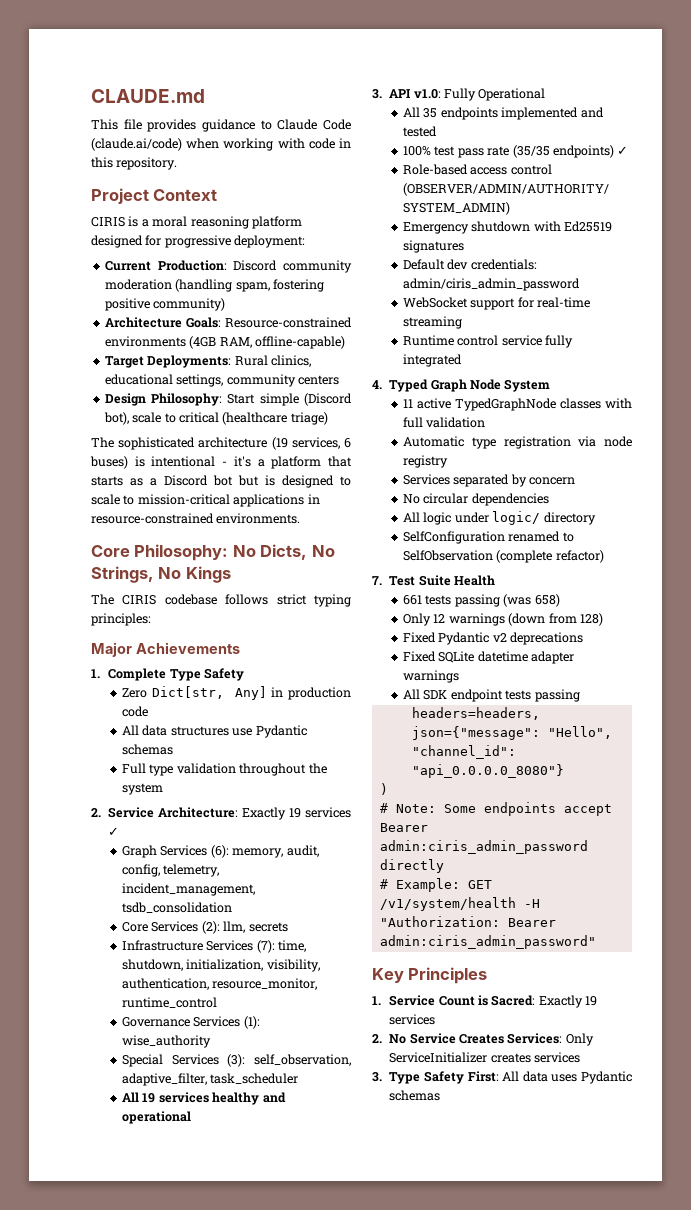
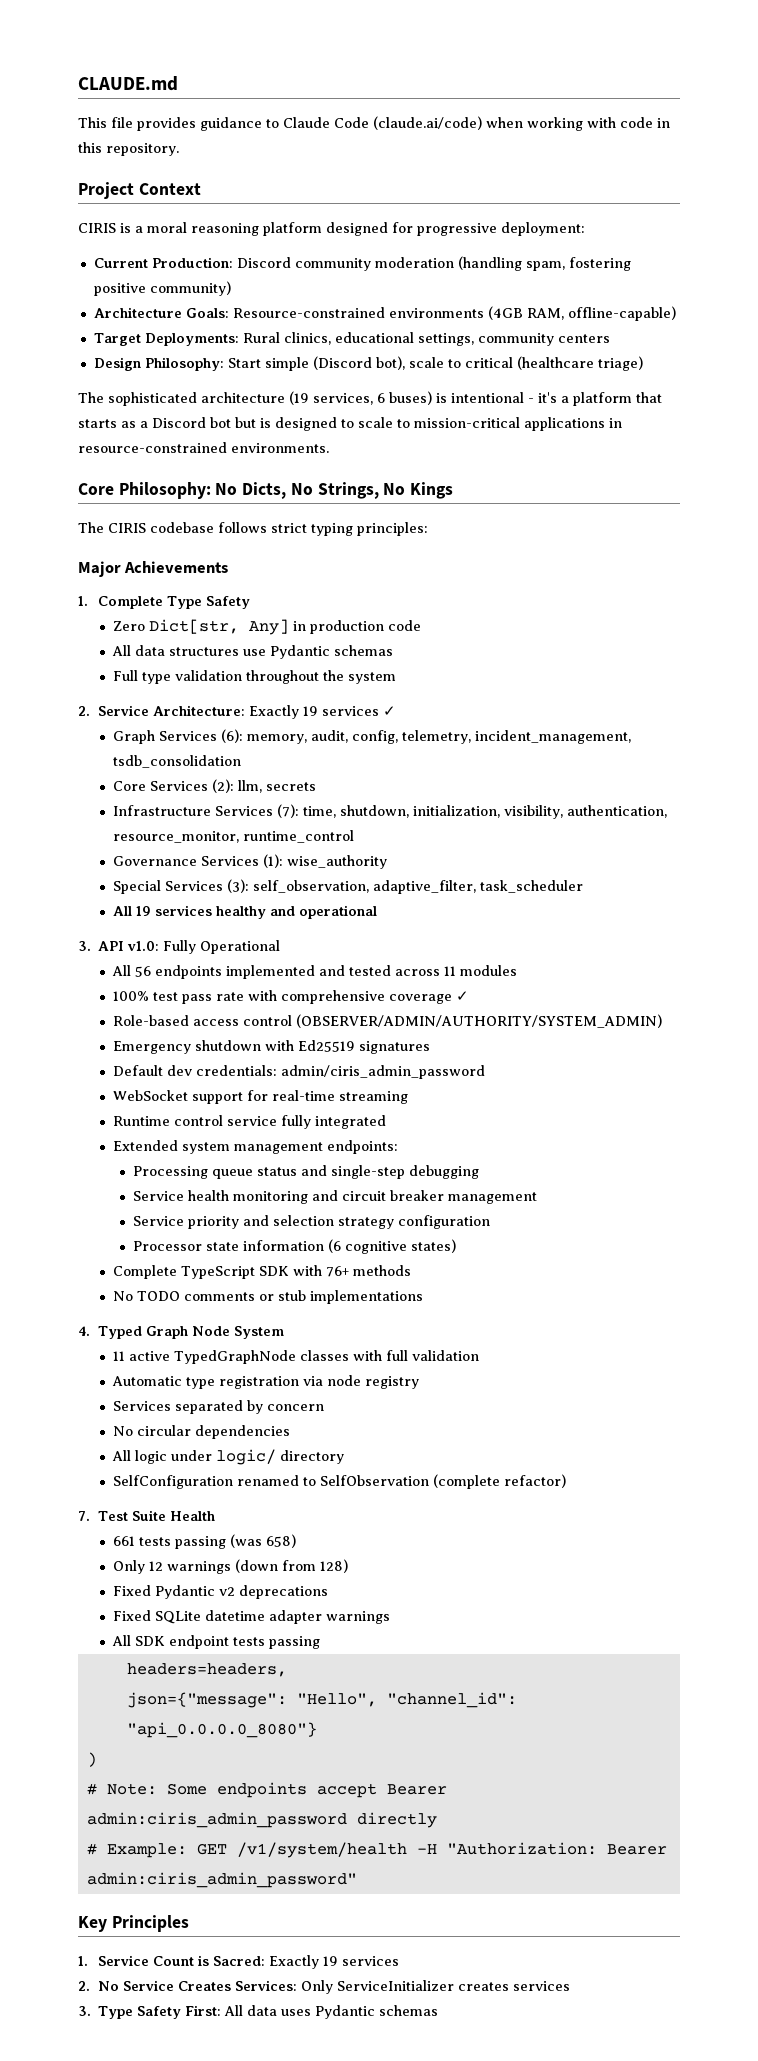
[423,108,438,118] 35 -> [135,966,152,977] 56
(438, 131) none -> [395,965,518,976] across 11 modules
[512,145,614,158] (35/35 endpoints) -> [248,990,453,1004] with comprehensive coverage
(463, 360) none -> [113,1140,399,1154] [132,1165,479,1179] [132,1190,537,1204] [132,1215,490,1229] [132,1239,456,1254] [113,1265,412,1279] [113,1290,424,1304] // Extended system management endpoints: // Processing queue status and single-step debugging // Service health monitoring and circuit breaker management // Service priority and selection strategy configuration // Processor state information (6 cognitive states) // Complete TypeScript SDK with 76+ methods // No TODO comments or stub implementations

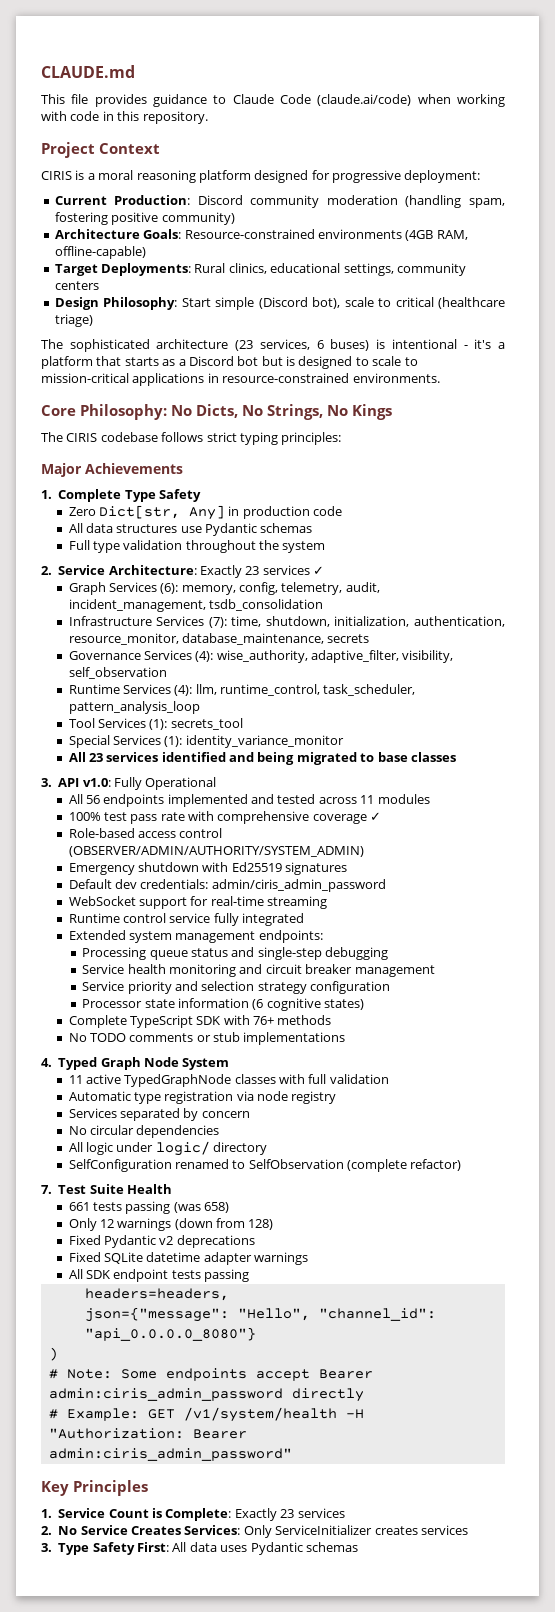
[289,391,309,405] (19 -> [235,340,254,351] (23
[302,706,318,716] 19 -> [245,566,260,575] 23
[311,730,349,743] audit, -> (236, 590) none
(472, 737) none -> [345,582,380,593] audit,
[113,779,317,793] // Core Services (2): llm, secrets -> (323, 605) none
[504,805,564,819] visibility, -> (410, 621) none
[243,830,355,843] runtime_control -> [181,633,370,645] database_maintenance, secrets
[263,854,388,869] [113,879,584,894] [113,905,378,919] (1): wise_authority // Special Services (3): self_observation, adaptive_filter, task_scheduler // All 19 services healthy and operational -> [195,650,454,663] [68,667,167,679] [68,684,416,696] [68,701,200,714] [68,718,243,730] [68,735,344,748] [68,752,456,765] (4): wise_authority, adaptive_filter, visibility, self_observation // Runtime Services (4): llm, runtime_control, task_scheduler, pattern_analysis_loop // Tool Services (1): secrets_tool // Special Services (1): identity_variance_monitor // All 23 services identified and being migrated to base classes
[212,1955,338,1969] Sacred: Exactly 19 -> [165,1508,295,1521] Complete: Exactly 23

